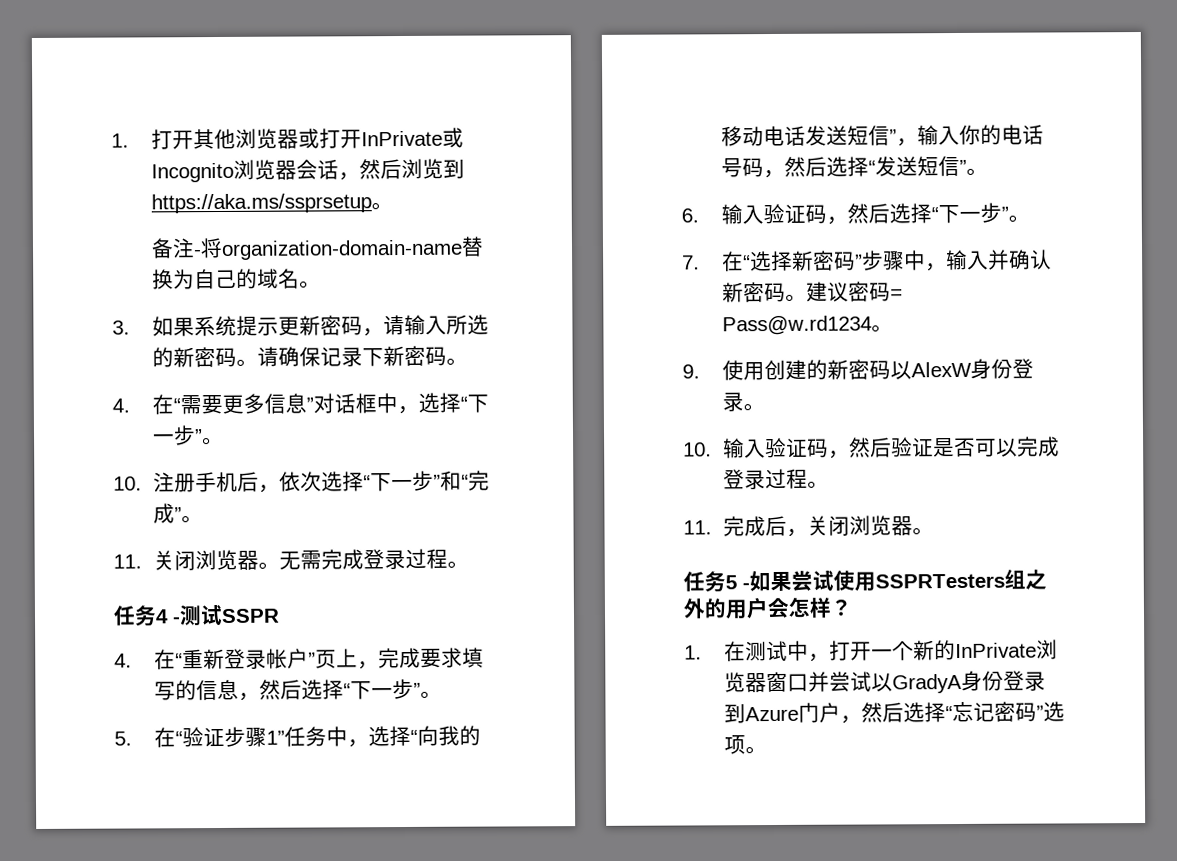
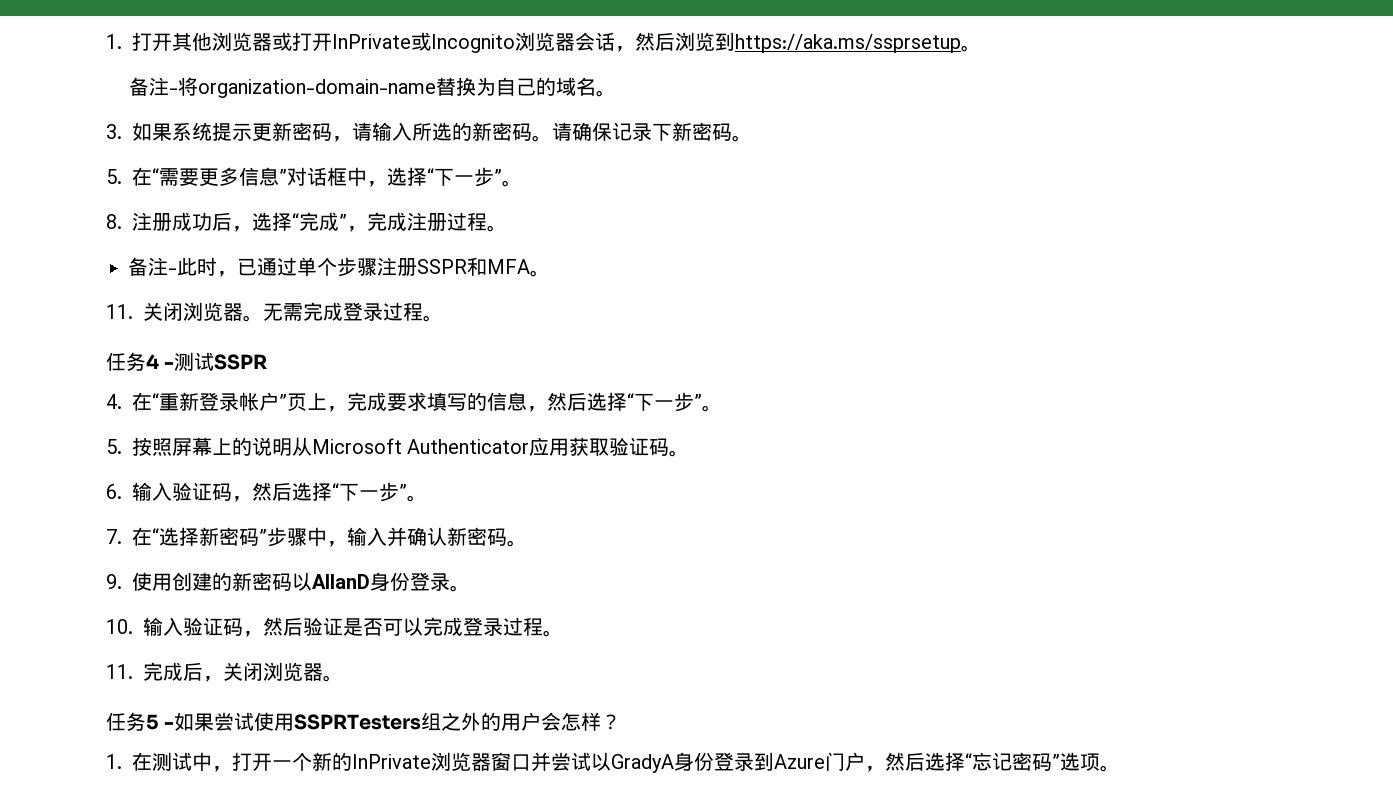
[112,398,130,413] 4. -> [106,169,122,184] 5.
[113,470,490,493] [152,503,182,524] 10.注册手机后，依次选择“下一步”和“完成” -> [106,212,507,232] [128,257,530,277] 8.注册成功后，选择“完成”，完成注册过程。 // 备注-此时，已通过单个步骤注册SSPR和MFA
[153,725,481,748] [720,124,1044,147] [720,155,967,179] 在“验证步骤1”任务中，选择“向我的移动电话发送短信”，输入你的电话号码，然后选择“发送短信” -> [132,437,670,456] 按照屏幕上的说明从Microsoft Authenticator应用获取验证码
[805,281,903,302] [721,315,893,336] 建议密码= Pass@w.rd1234。 -> (527, 543) none
[910,361,972,378] AlexW -> [312,574,370,589] AllanD

